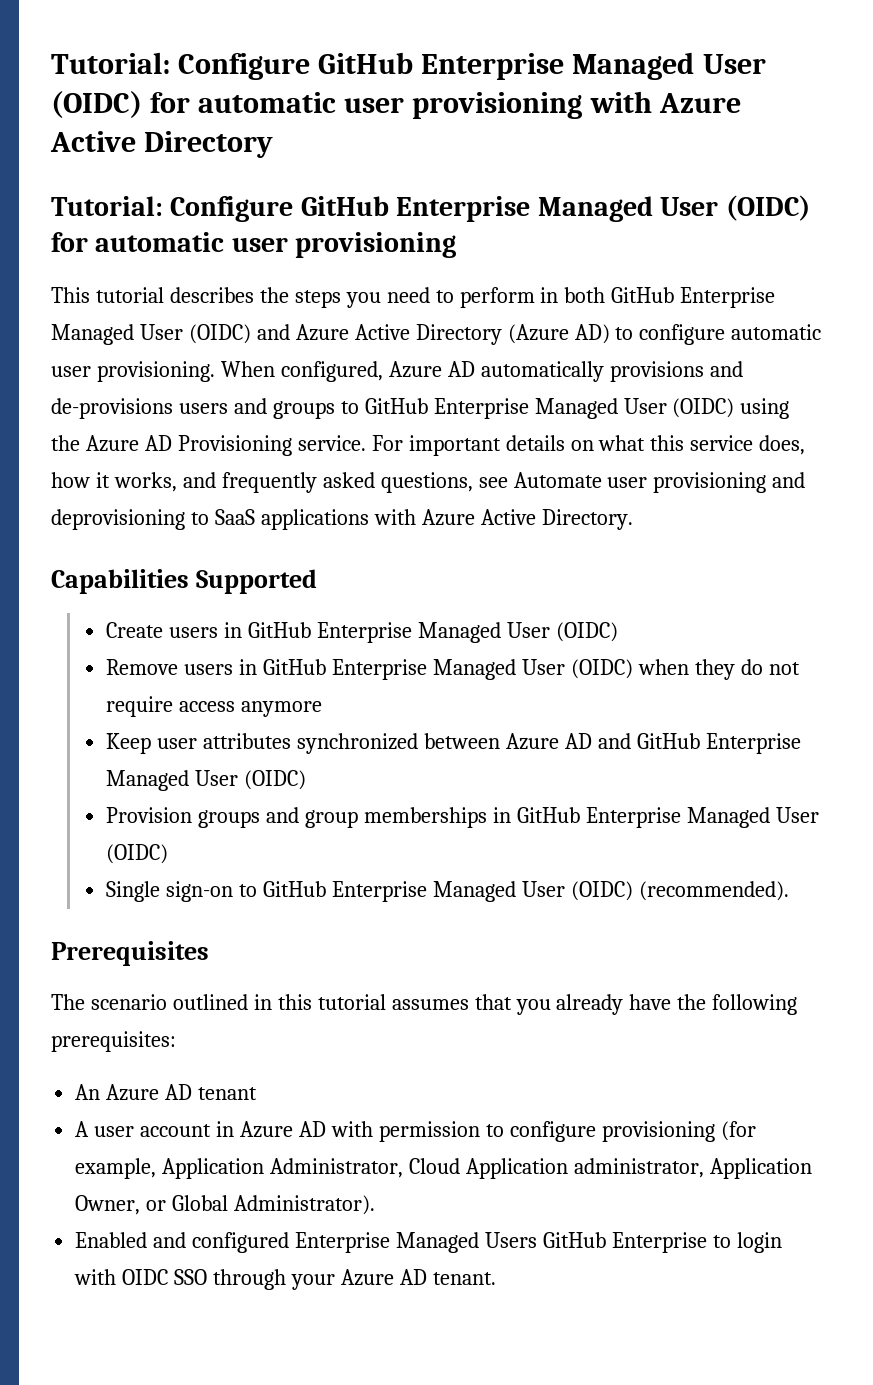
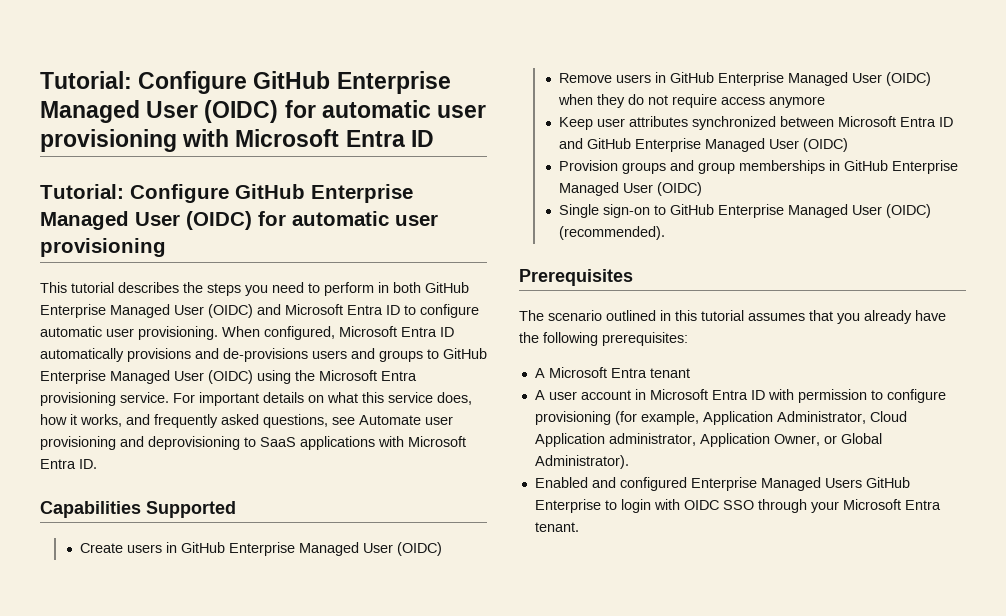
[658,93,741,113] [50,131,274,158] Azure Active Directory -> [235,129,434,147] Microsoft Entra ID
[295,324,610,345] Azure Active Directory (Azure AD) -> [285,304,400,315] Microsoft Entra ID
[388,361,475,378] Azure AD -> [339,326,454,337] Microsoft Entra ID
[85,435,292,456] Azure AD Provisioning -> [319,370,417,381] [40,392,116,406] Microsoft Entra provisioning
[421,509,633,530] Azure Active Directory. -> [408,436,466,447] [40,459,97,469] Microsoft Entra ID.
[505,733,592,750] Azure AD -> [838,116,954,127] Microsoft Entra ID
[75,1084,193,1101] An Azure AD -> [534,367,647,378] A Microsoft Entra
[239,1121,326,1138] Azure AD -> [649,389,765,400] Microsoft Entra ID
[340,1269,427,1286] Azure AD -> [842,499,941,510] Microsoft Entra

